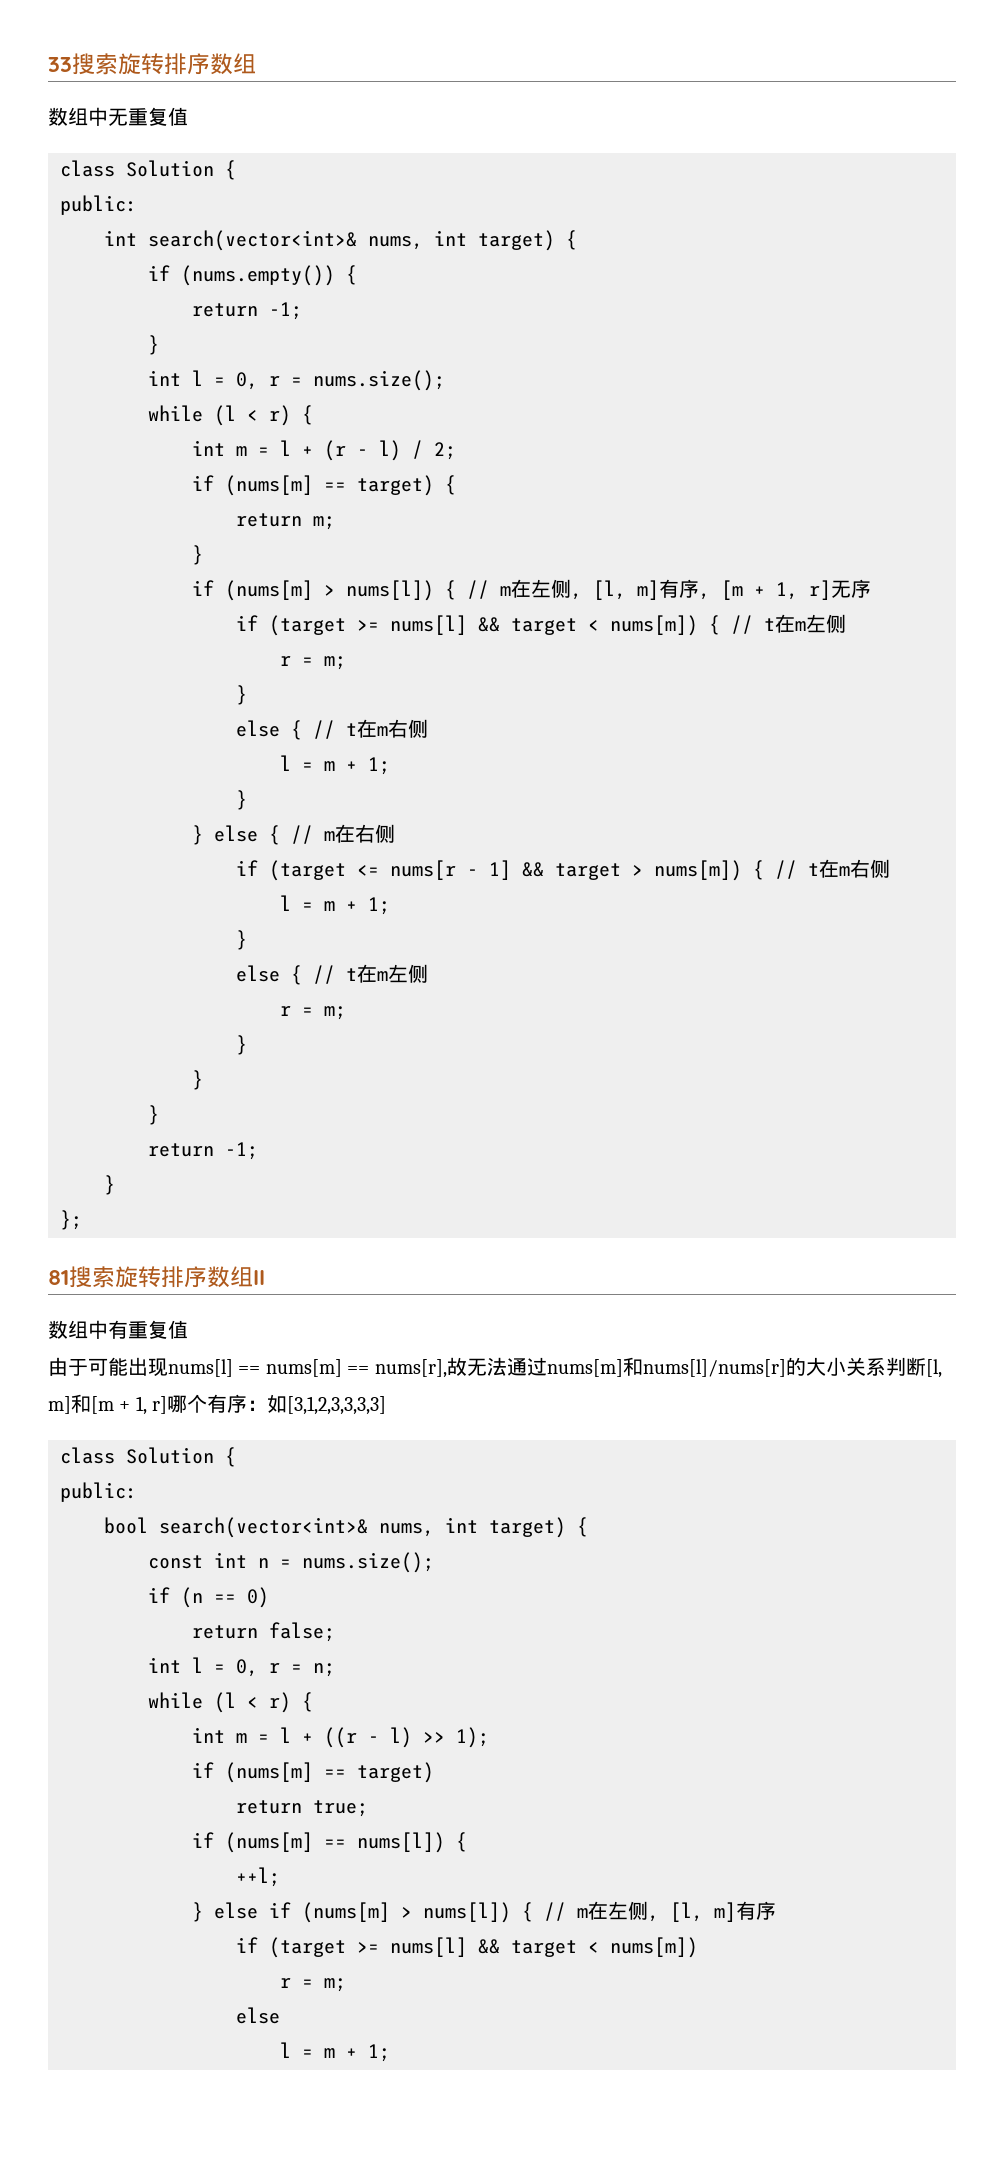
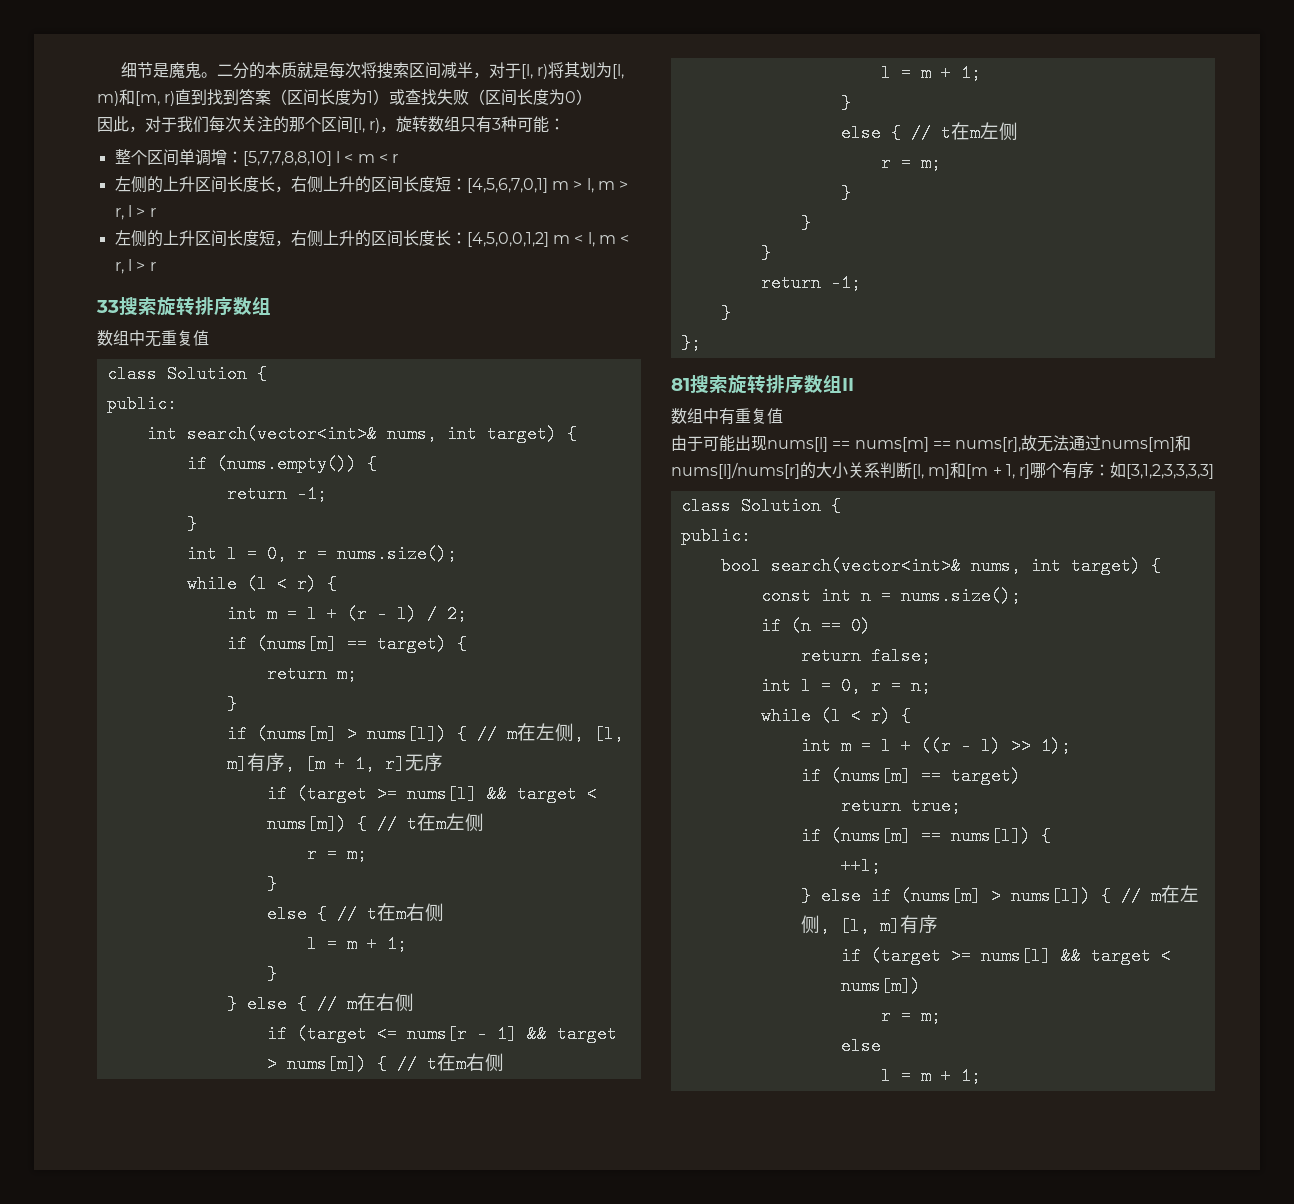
(48, 64) none -> [120,62,624,79] [97,89,593,106] [97,116,566,133] [114,149,399,166] [114,176,629,193] [114,205,156,220] [114,230,630,247] [114,259,156,274] 细节是魔鬼。二分的本质就是每次将搜索区间减半，对于[l, r)将其划为[l, m)和[m, r)直到找到答案（区间长度为1）或查找失败（区间长度为0） // 因此，对于我们每次关注的那个区间[l, r)，旋转数组只有3种可能： // 整个区间单调增：[5,7,7,8,8,10] l < m < r // 左侧的上升区间长度长，右侧上升的区间长度短：[4,5,6,7,0,1] m > l, m > r, l > r // 左侧的上升区间长度短，右侧上升的区间长度长：[4,5,0,0,1,2] m < l, m < r, l > r //

